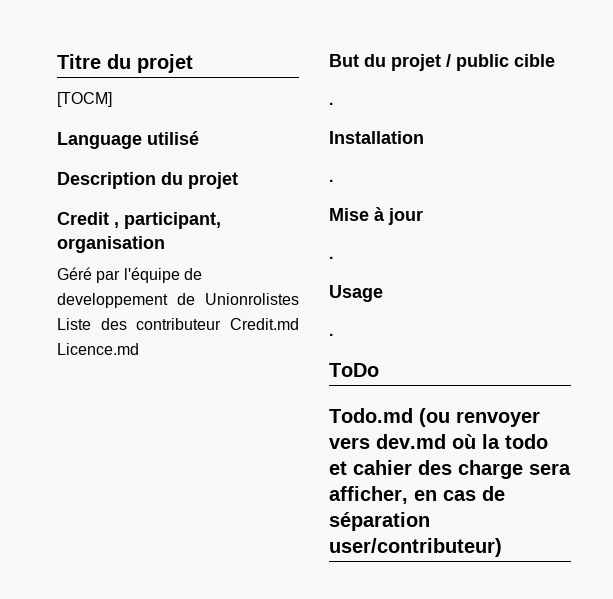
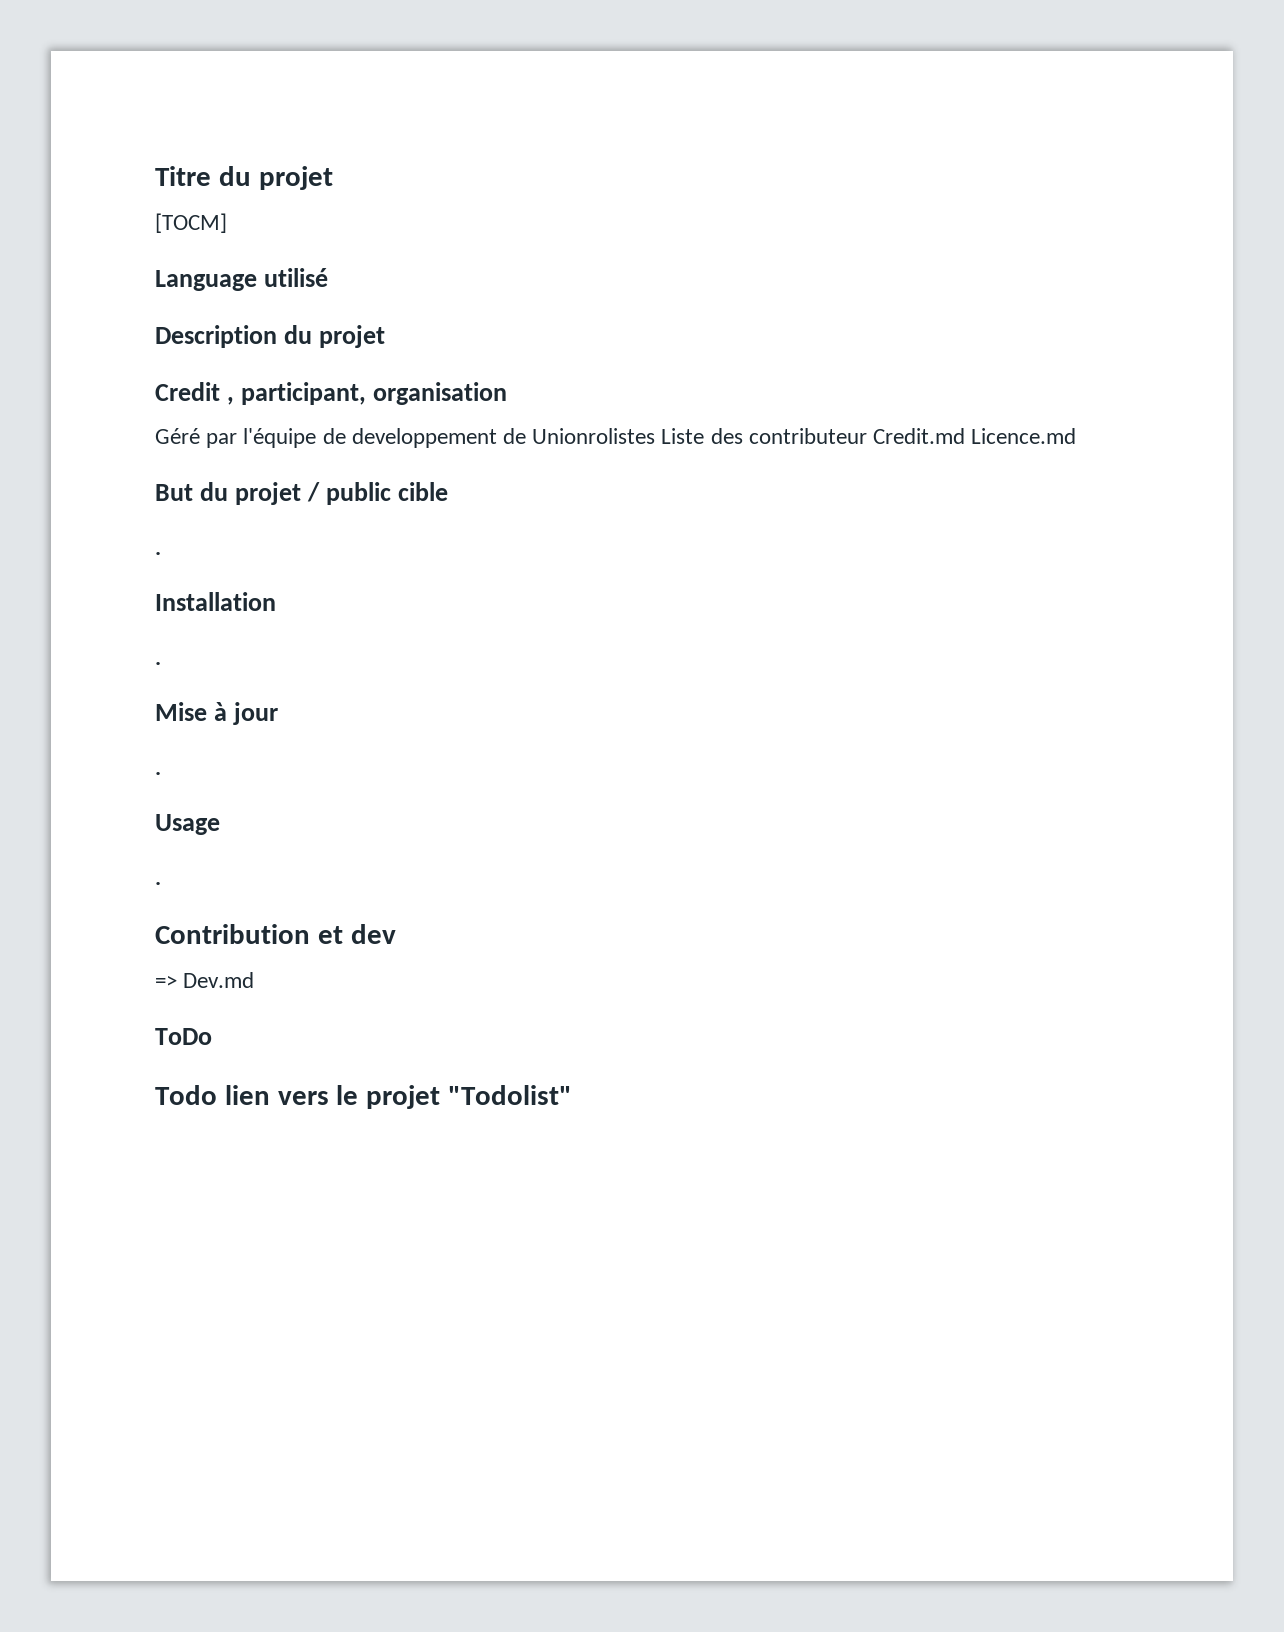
[329,363,379,377] [329,408,540,427] [329,434,548,449] [329,460,571,479] [329,486,505,504] [329,512,430,531] [329,538,502,557] ToDo // Todo.md (ou renvoyer vers dev.md où la todo et cahier des charge sera afficher, en cas de séparation user/contributeur) -> [155,924,396,944] [155,972,255,988] [155,1028,212,1045] [155,1085,573,1109] Contribution et dev // => Dev.md // ToDo // Todo lien vers le projet "Todolist"

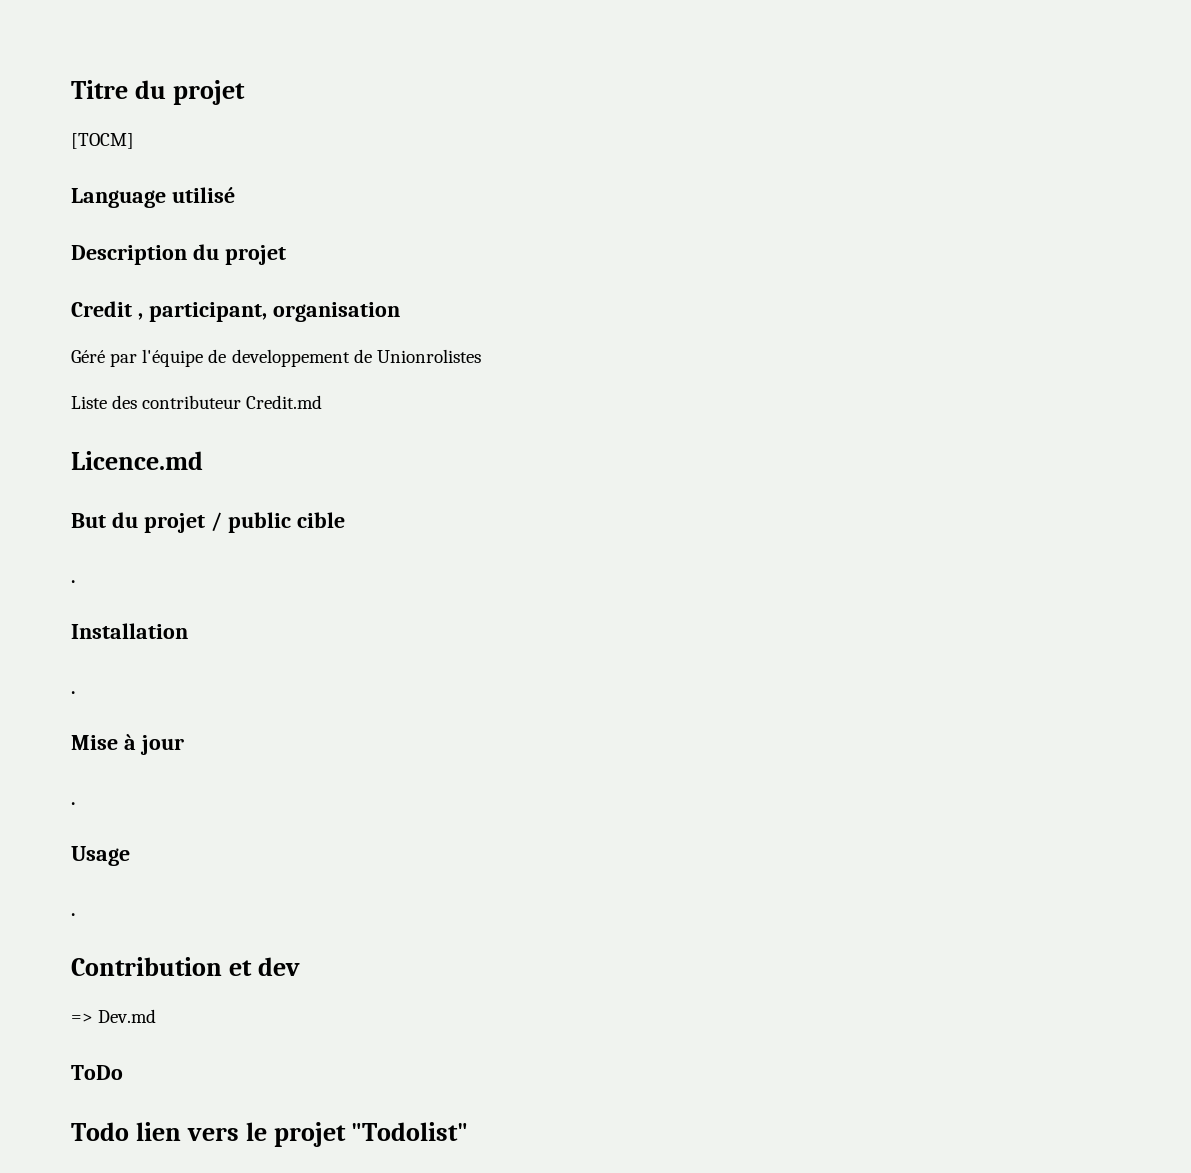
(656, 436) none -> (481, 356) //
(966, 436) none -> (323, 402) //

